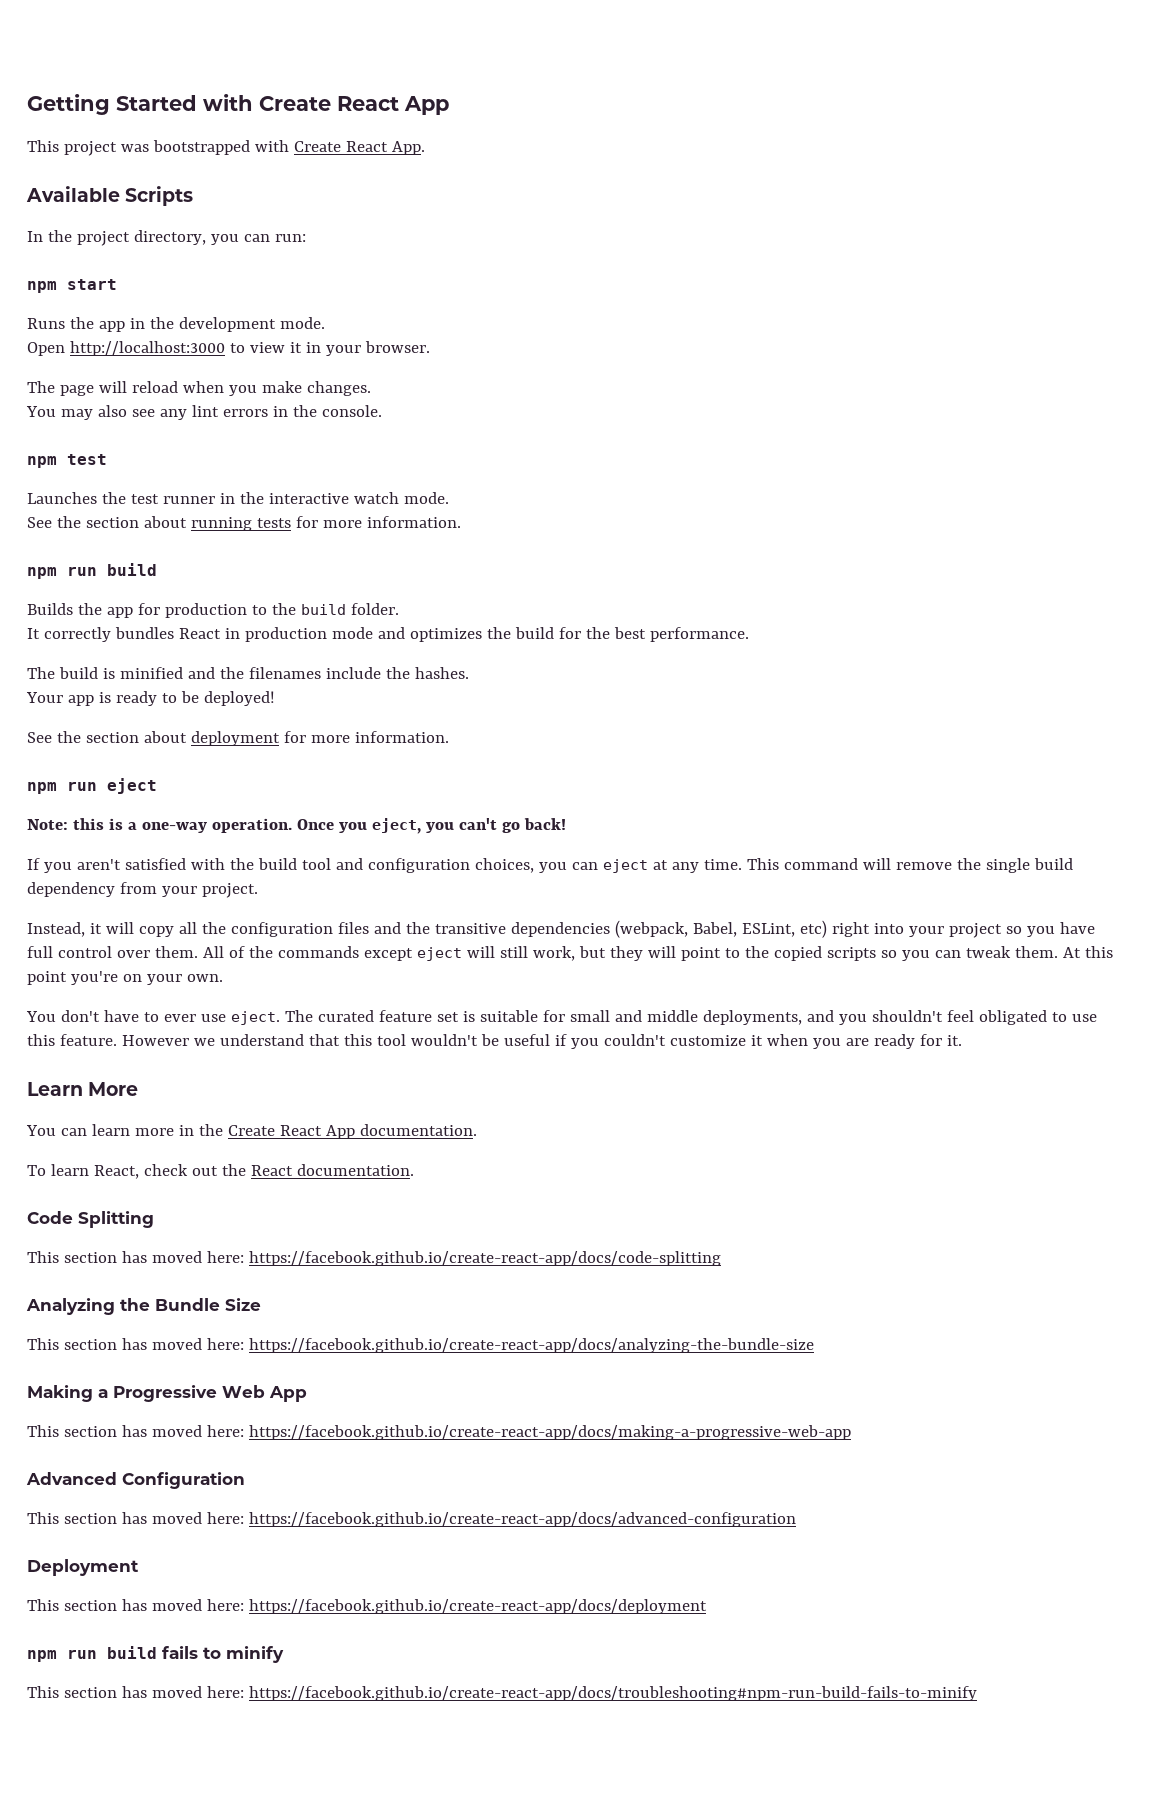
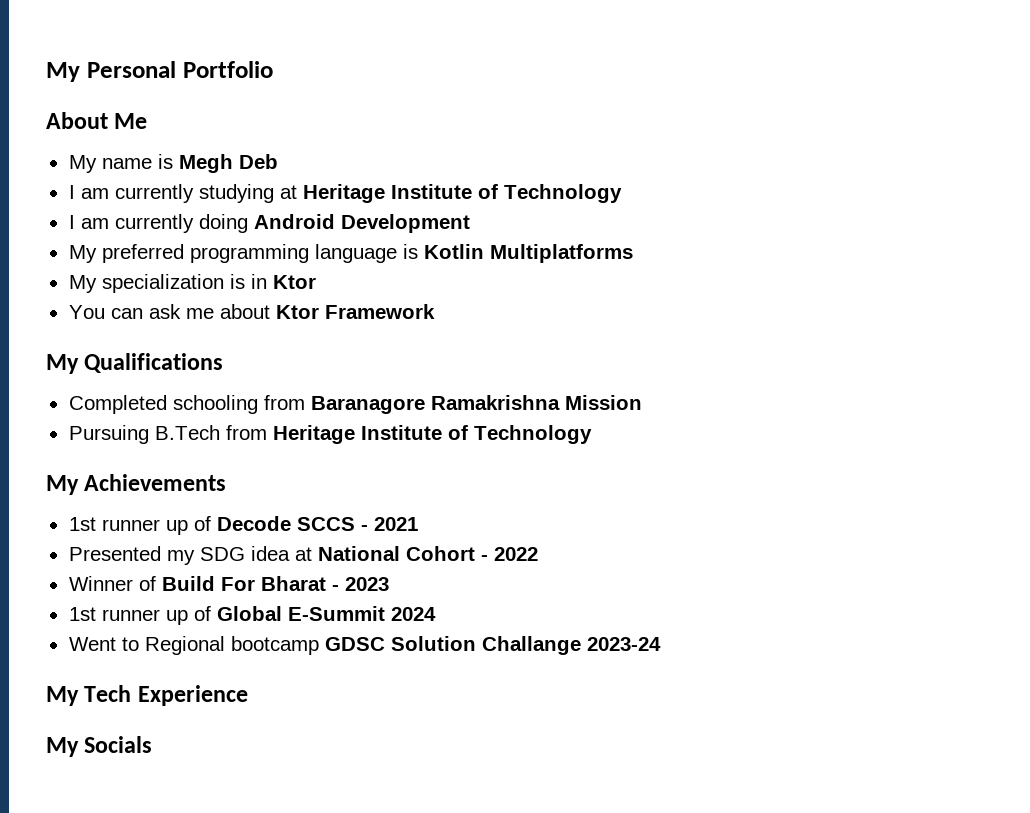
[27,94,449,115] [27,140,425,156] [26,186,194,206] [27,230,306,246] [27,279,117,293] [27,317,325,332] [27,341,430,356] [27,381,371,396] [26,405,382,420] [27,454,107,468] [27,492,449,504] [27,516,461,531] [27,563,157,579] [27,603,399,618] [27,627,749,642] [27,667,469,679] [26,691,275,706] [27,731,449,746] [27,778,157,794] [27,818,566,834] [27,858,1073,873] [27,882,258,898] [27,920,1095,938] [27,946,1113,961] [27,971,223,985] [26,1010,1097,1025] [27,1034,962,1049] [27,1082,139,1096] [26,1124,477,1139] [27,1164,414,1179] [27,1211,154,1228] [27,1251,721,1266] [26,1298,261,1315] [27,1338,814,1353] [27,1385,307,1402] [27,1425,851,1440] [26,1472,245,1489] [27,1512,796,1527] [27,1559,139,1576] [27,1599,707,1614] [27,1646,284,1663] [27,1686,977,1701] Getting Started with Create React App // This project was bootstrapped with Create React App. // Available Scripts // In the project directory, you can run: // npm start // Runs the app in the development mode. // Open http://localhost:3000 to view it in your browser. // The page will reload when you make changes. // You may also see any lint errors in the console. // npm test // Launches the test runner in the interactive watch mode. // See the section about running tests for more information. // npm run build // Builds the app for production to the build folder. // It correctly bundles React in production mode and optimizes the build for the best performance. // The build is minified and the filenames include the hashes. // Your app is ready to be deployed! // See the section about deployment for more information. // npm run eject // Note: this is a one-way operation. Once you eject, you can't go back! // If you aren't satisfied with the build tool and configuration choices, you can eject at any time. This command will remove the single build dependency from your project. // Instead, it will copy all the configuration files and the transitive dependencies (webpack, Babel, ESLint, etc) right into your project so you have full control over them. All of the commands except eject will still work, but they will point to the copied scripts so you can tweak them. At this point you're on your own. // You don't have to ever use eject. The curated feature set is suitable for small and middle deployments, and you shouldn't feel obligated to use this feature. However we understand that this tool wouldn't be useful if you couldn't customize it when you are ready for it. // Learn More // You can learn more in the Create React App documentation. // To learn React, check out the React documentation. // Code Splitting // This section has moved here: https://facebook.github.io/create-react-app/docs/code-splitting // Analyzing the Bundle Size // This section has moved here: https://facebook.github.io/create-react-app/docs/analyzing-the-bundle-size // Making a Progressive Web App // This section has moved here: https://facebook.github.io/create-react-app/docs/making-a-progressive-web-app // Advanced Configuration // This section has moved here: https://facebook.github.io/create-react-app/docs/advanced-configuration // Deployment // This section has moved here: https://facebook.github.io/create-react-app/docs/deployment // npm run build fails to minify // This section has moved here: https://facebook.github.io/create-react-app/docs/troubleshooting#npm-run-build-fails-to-minify -> [46,61,273,82] [46,112,148,129] [68,154,278,173] [68,184,622,203] [68,214,470,233] [68,244,633,263] [68,274,316,293] [68,304,435,319] [46,353,224,374] [68,395,642,414] [68,425,592,444] [46,474,227,495] [68,516,418,535] [68,546,538,565] [68,576,389,591] [68,606,436,625] [68,636,661,655] [46,685,248,706] [46,736,153,757] My Personal Portfolio // About Me // My name is Megh Deb // I am currently studying at Heritage Institute of Technology // I am currently doing Android Development // My preferred programming language is Kotlin Multiplatforms // My specialization is in Ktor // You can ask me about Ktor Framework // My Qualifications // Completed schooling from Baranagore Ramakrishna Mission // Pursuing B.Tech from Heritage Institute of Technology // My Achievements // 1st runner up of Decode SCCS - 2021 // Presented my SDG idea at National Cohort - 2022 // Winner of Build For Bharat - 2023 // 1st runner up of Global E-Summit 2024 // Went to Regional bootcamp GDSC Solution Challange 2023-24 // My Tech Experience // My Socials

